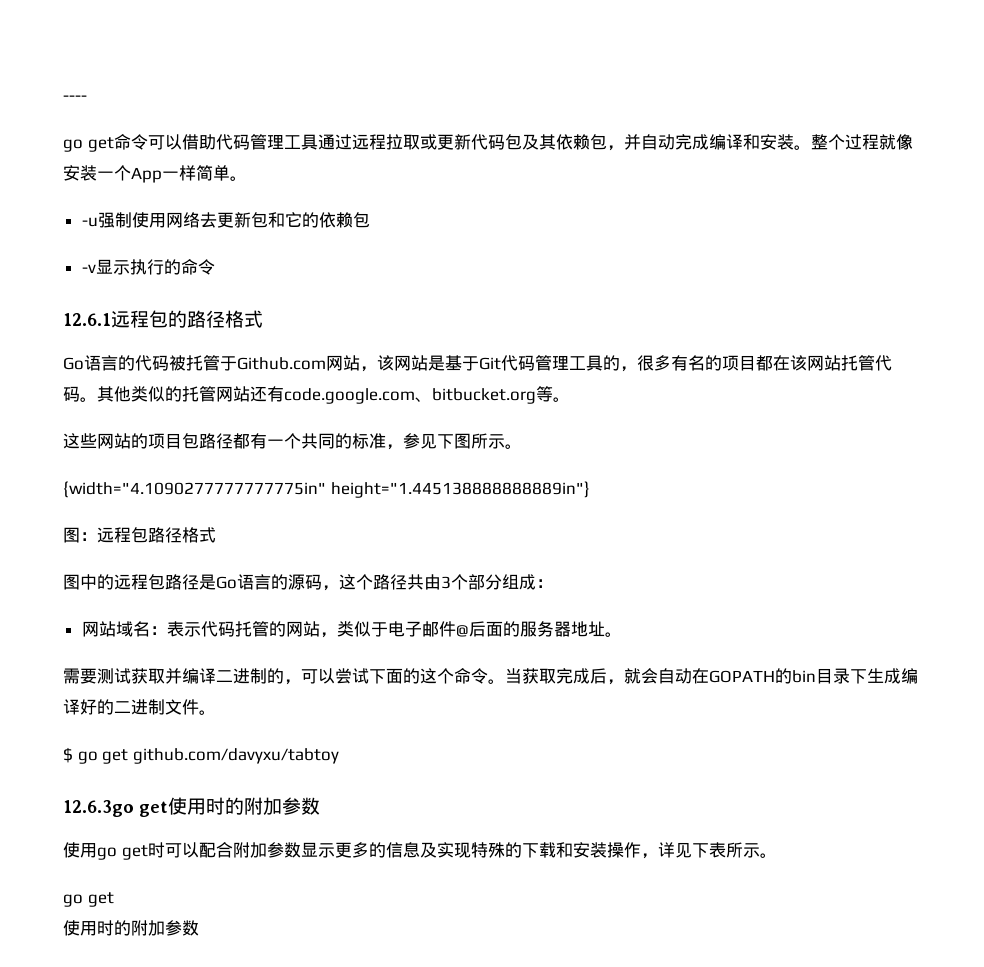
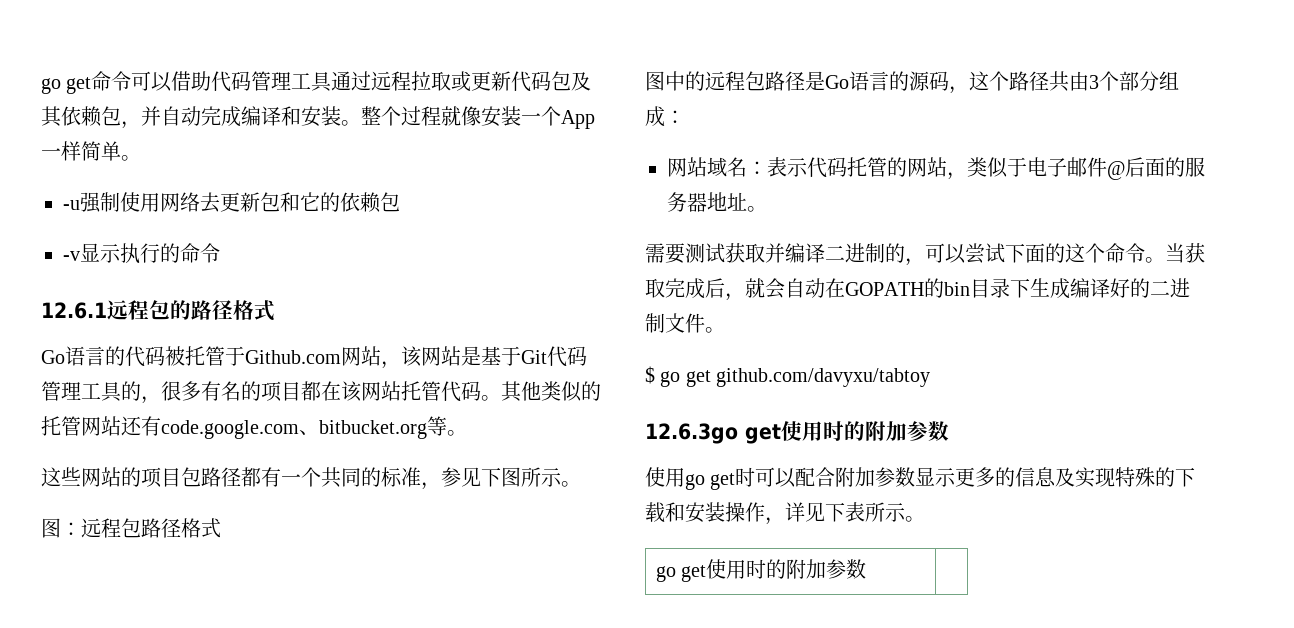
[63,95,87,101] ---- // -> (41, 86) none
[63,481,590,498] // {width="4.1090277777777775in" height="1.445138888888889in"} -> (581, 484) none
[63,892,114,907] [63,920,199,936] // go get // 使用时的附加参数 -> [655,559,867,582] // go get使用时的附加参数 |

